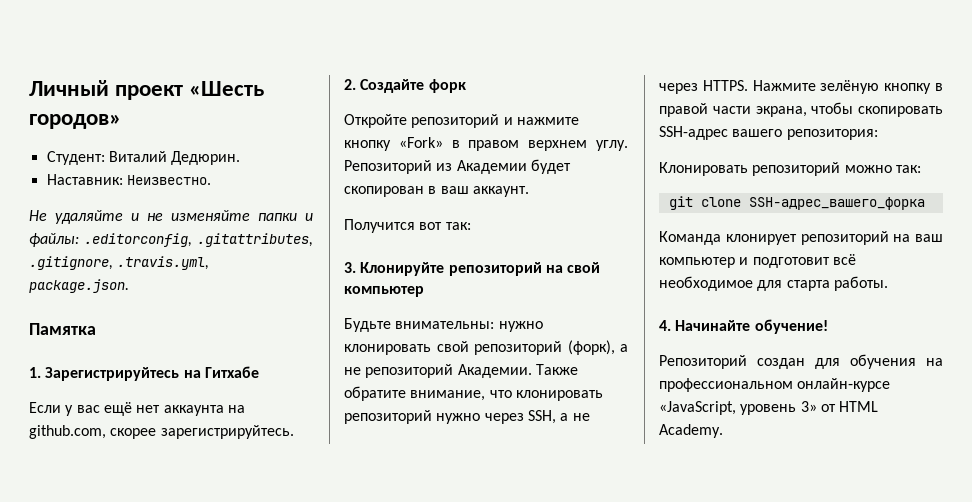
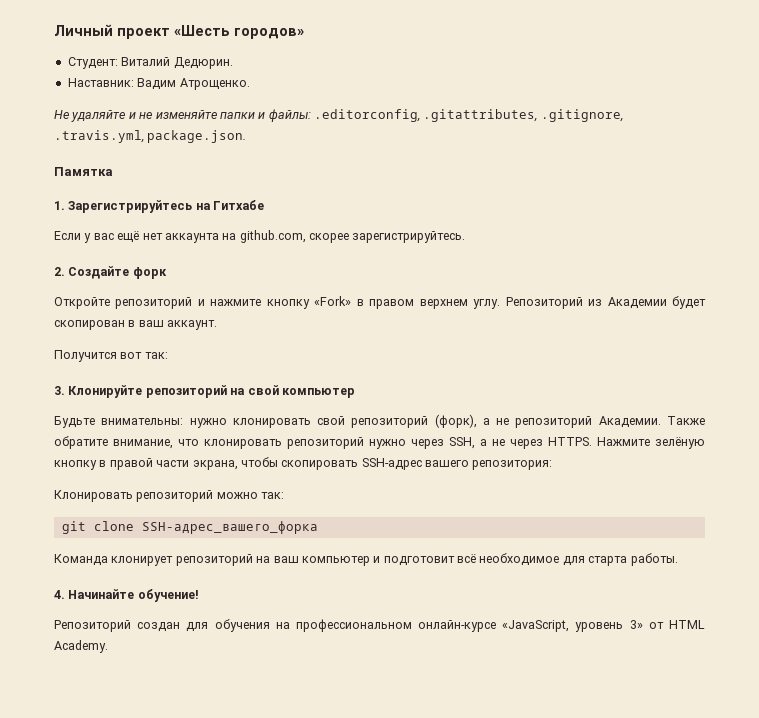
[126,175,211,185] Неизвестно. -> [137,78,250,90] Вадим Атрощенко.

